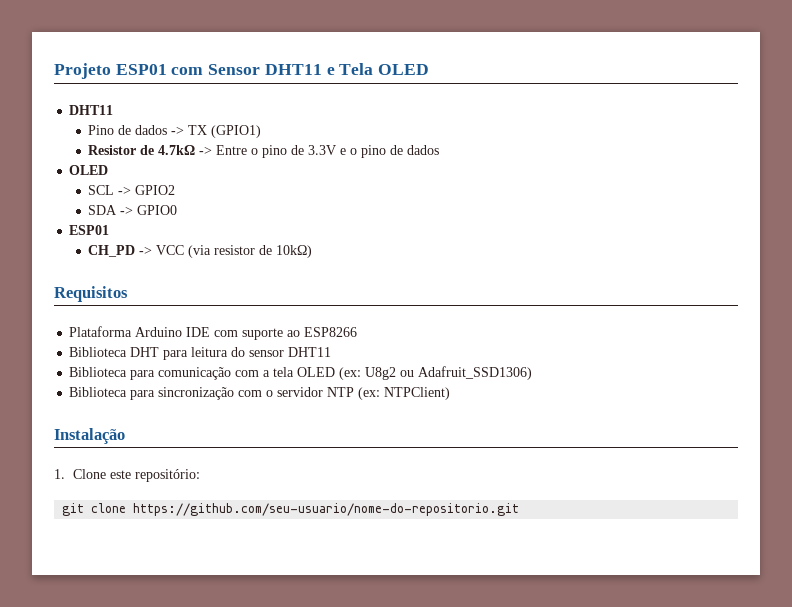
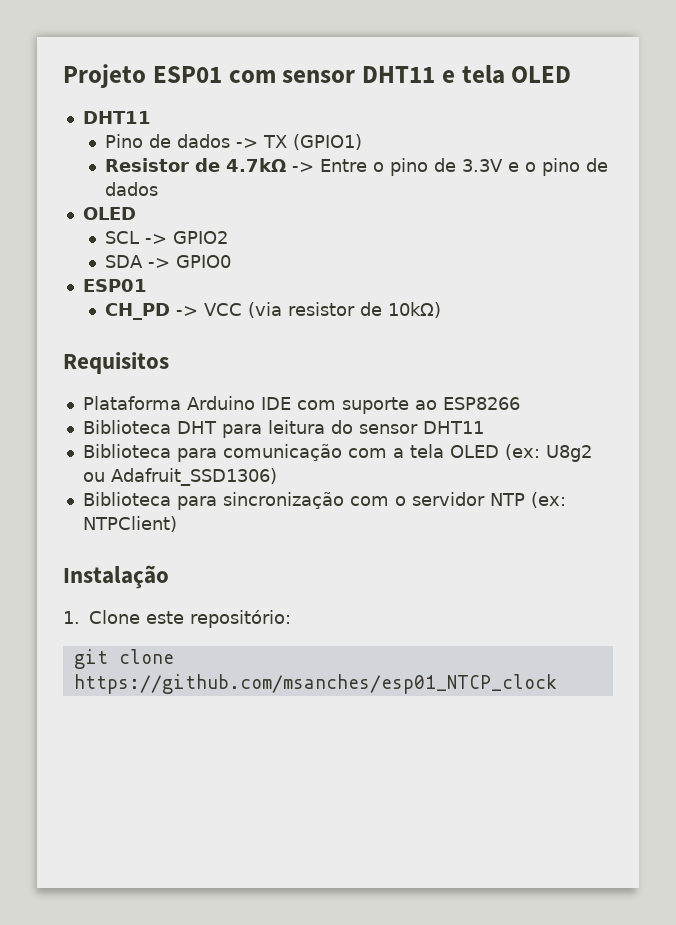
[208,64,261,75] Sensor -> [282,70,356,83] sensor
[339,63,374,75] Tela -> [461,65,505,84] tela
[133,503,520,516] https://github.com/seu-usuario/nome-do-repositorio.git -> [73,674,557,694] https://github.com/msanches/esp01_NTCP_clock

